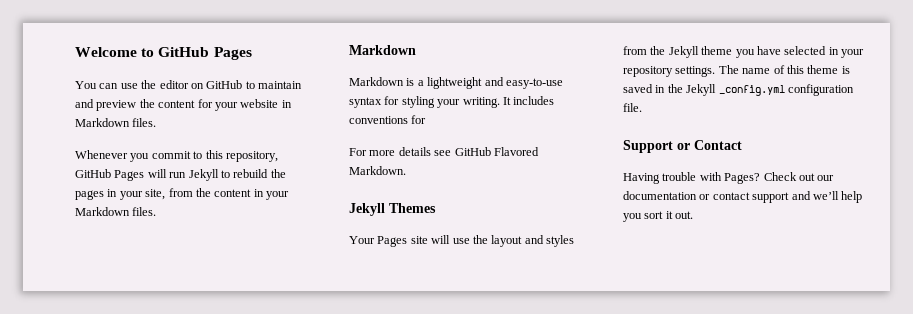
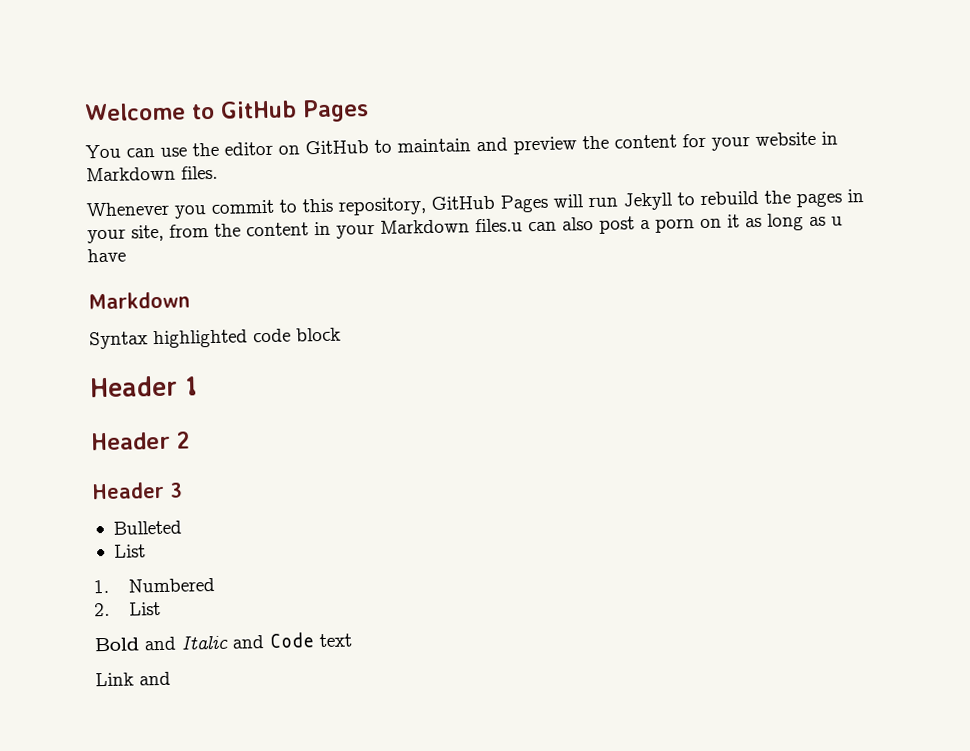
[132,207,157,216] [349,45,416,55] [349,77,563,89] [349,96,555,108] [349,115,427,124] [349,147,539,156] [349,166,406,175] [349,203,436,216] [349,235,574,247] [623,46,864,58] [623,65,850,77] [623,84,854,96] [623,103,642,112] [623,140,742,153] [623,172,835,184] [623,191,863,203] [623,211,694,222] files. // Markdown // Markdown is a lightweight and easy-to-use syntax for styling your writing. It includes conventions for // For more details see GitHub Flavored Markdown. // Jekyll Themes // Your Pages site will use the layout and styles from the Jekyll theme you have selected in your repository settings. The name of this theme is saved in the Jekyll _config.yml configuration file. // Support or Contact // Having trouble with Pages? Check out our documentation or contact support and we’ll help you sort it out. -> [475,213,843,234] [87,248,126,263] [88,291,190,310] [89,327,341,350] [89,375,199,398] [90,431,190,451] [91,481,183,500] [112,520,182,535] [113,544,146,558] [93,577,215,594] [94,601,161,617] [94,632,352,652] [95,671,171,687] files.u can also post a porn on it as long as u have // Markdown // Syntax highlighted code block // Header 1 // Header 2 // Header 3 // Bulleted // List // 1. Numbered // 2. List // Bold and Italic and Code text // Link and

